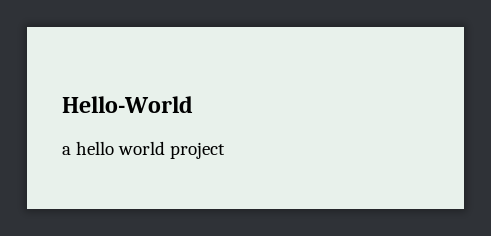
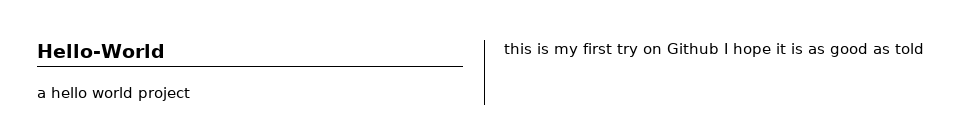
(226, 150) none -> [504,43,924,57] // this is my first try on Github I hope it is as good as told

